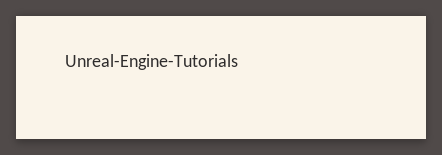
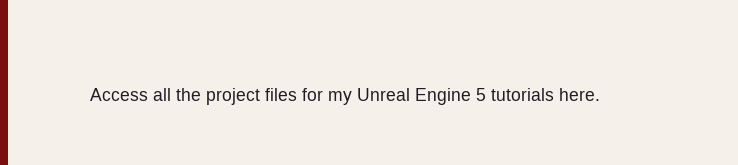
[65,54,238,70] Unreal-Engine-Tutorials -> [90,88,600,105] Access all the project files for my Unreal Engine 5 tutorials here.

